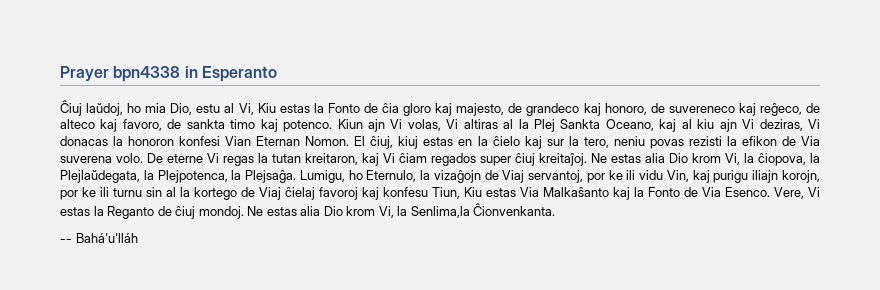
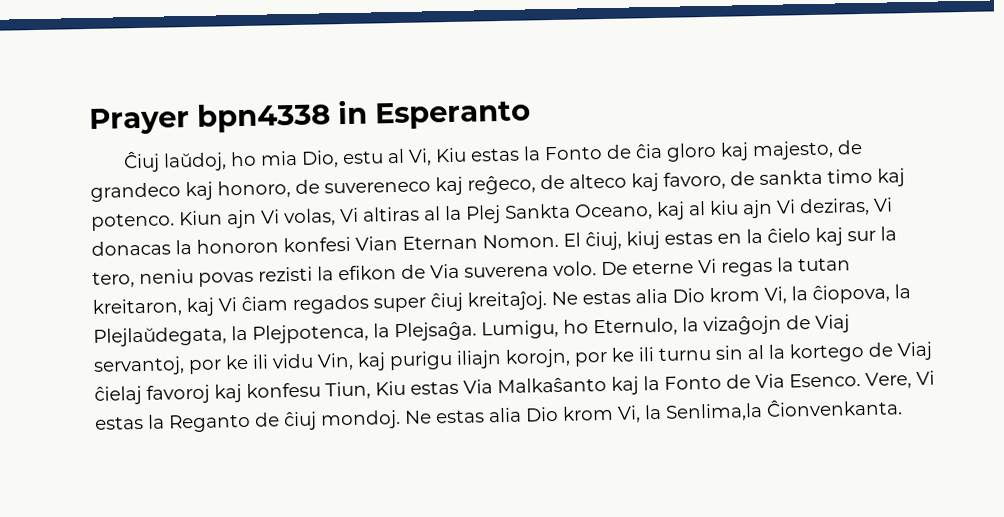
[60,233,138,243] // -- Bahá'u'lláh -> (903, 407) none

